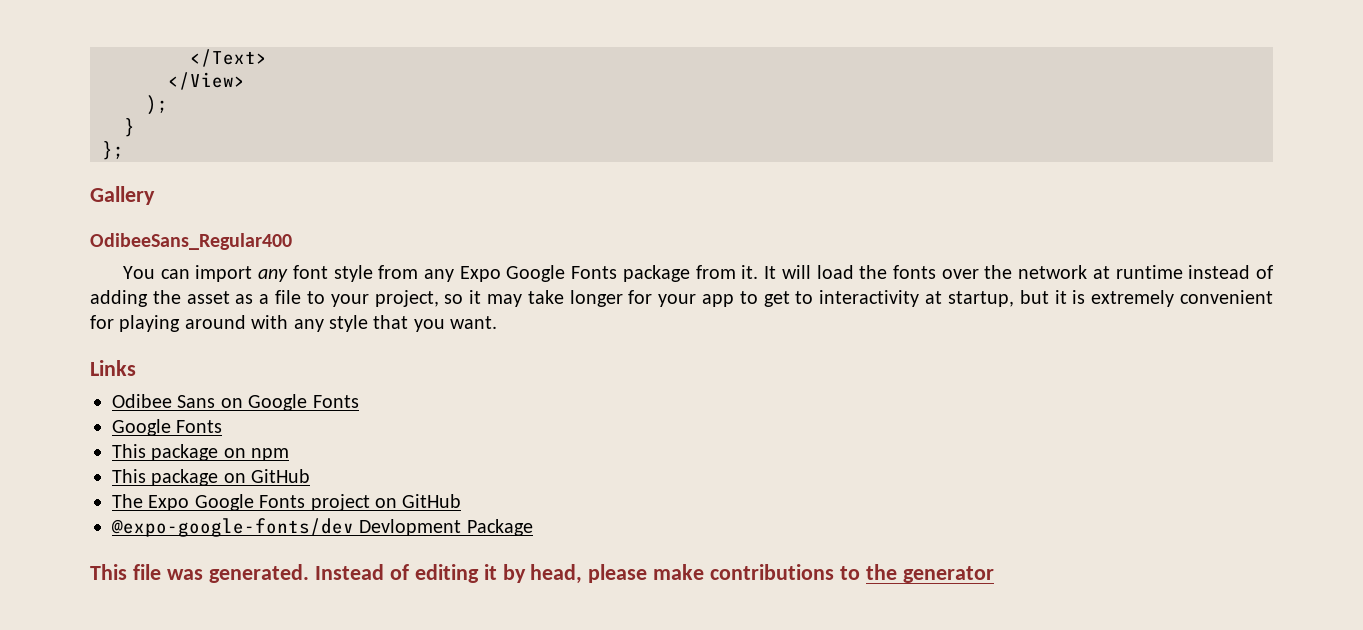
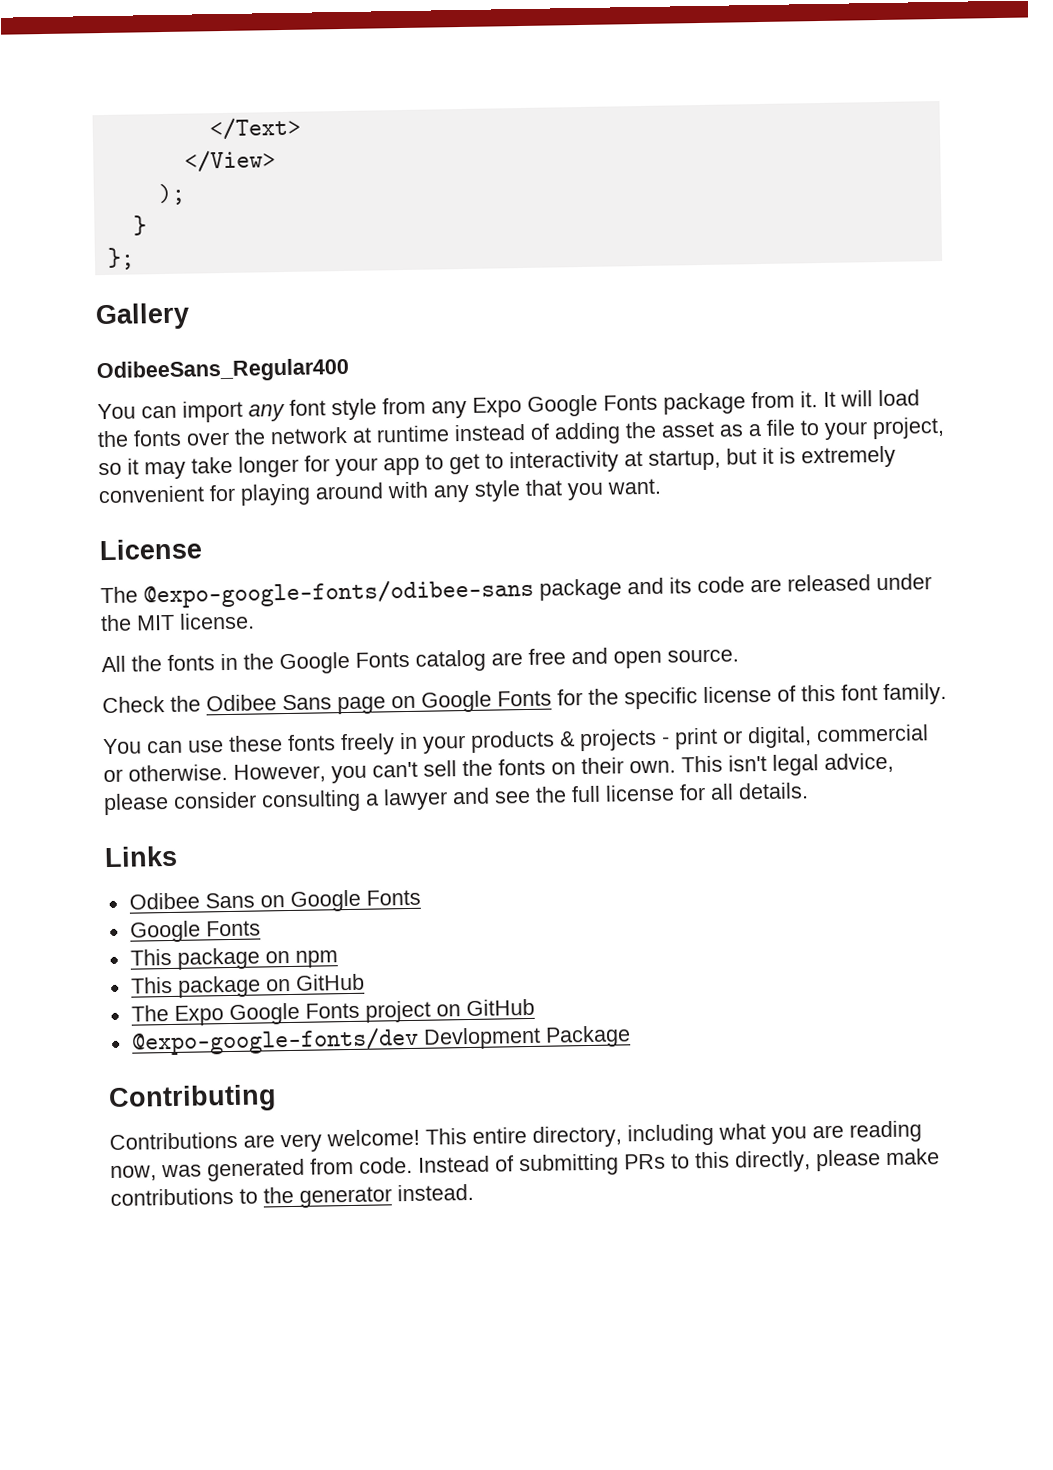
(498, 322) none -> [99,538,202,561] [100,573,932,609] [100,612,255,632] [101,647,739,675] [102,682,947,715] [103,724,929,756] [103,752,894,784] [103,782,809,816] // License // The @expo-google-fonts/odibee-sans package and its code are released under the MIT license. // All the fonts in the Google Fonts catalog are free and open source. // Check the Odibee Sans page on Google Fonts for the specific license of this font family. // You can use these fonts freely in your products & projects - print or digital, commercial or otherwise. However, you can't sell the fonts on their own. This isn't legal advice, please consider consulting a lawyer and see the full license for all details.
[90,564,583,584] This file was generated. Instead of editing it by head, -> [108,1084,277,1114] [109,1120,922,1153] [110,1150,811,1182] Contributing // Contributions are very welcome! This entire directory, including what you are reading now, was generated from code. Instead of submitting PRs to this directly,
(995, 574) none -> [397,1183,474,1202] instead.

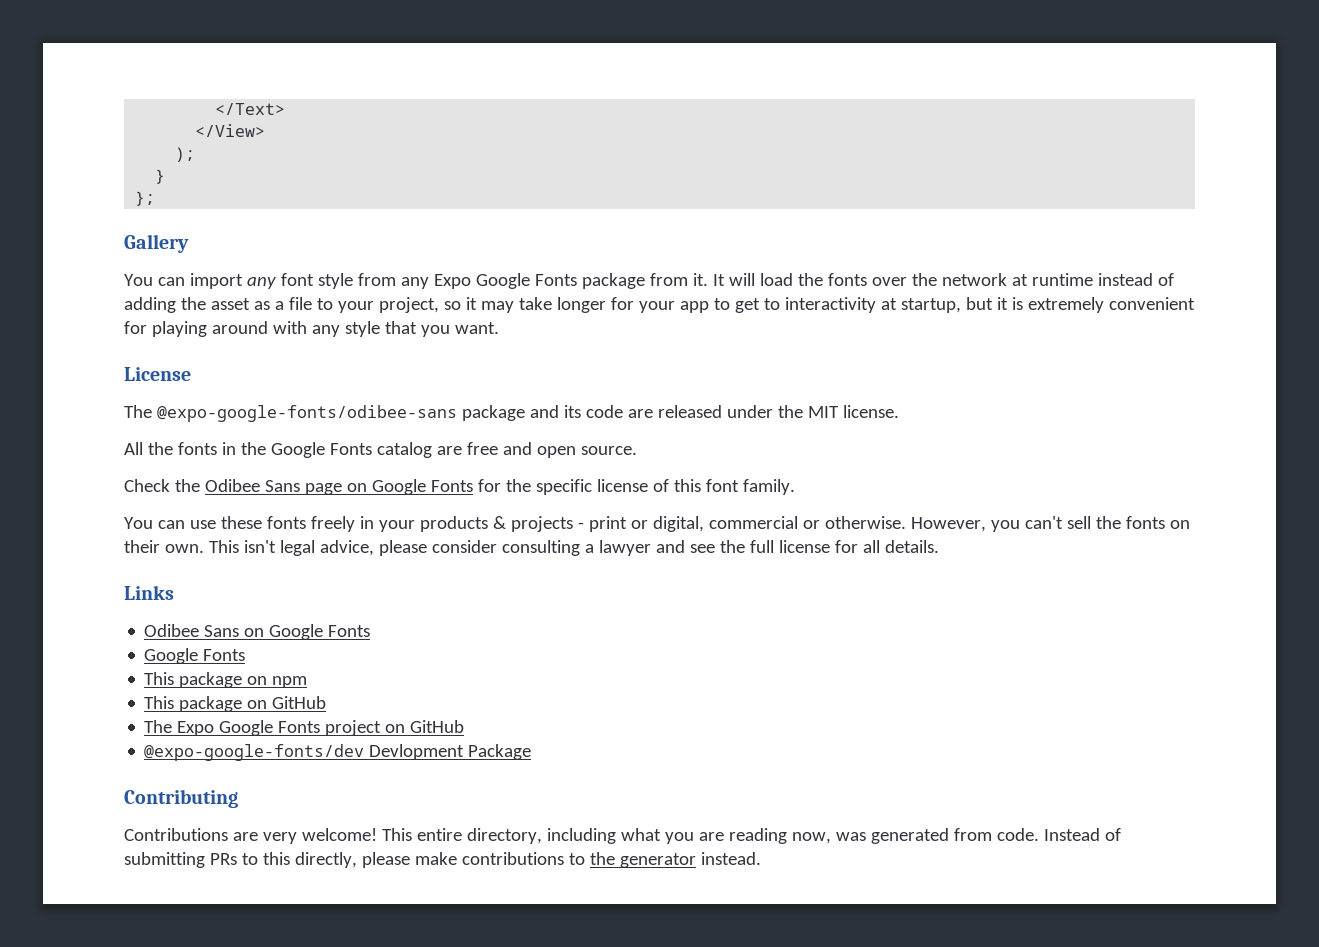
[96,357,350,384] // OdibeeSans_Regular400 -> (189, 243) none

